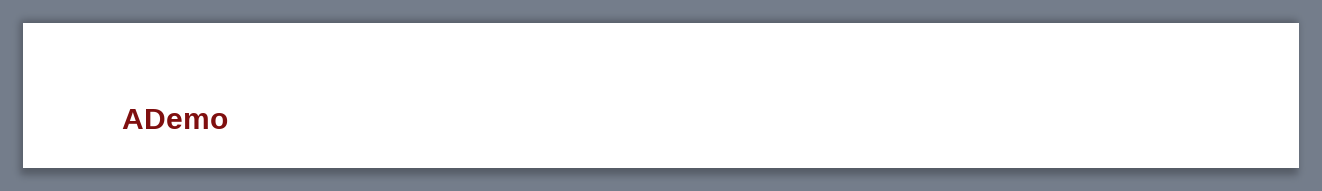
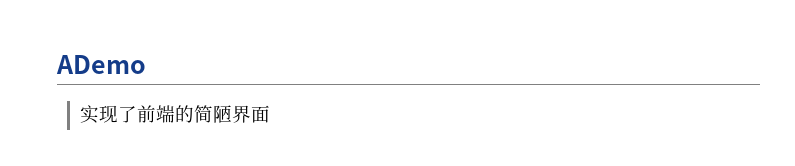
(228, 119) none -> [79,105,270,124] // 实现了前端的简陋界面

